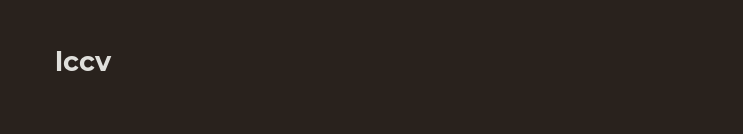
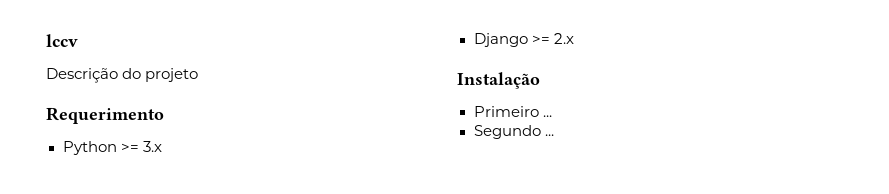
(112, 61) none -> [46,68,199,83] [46,107,164,124] [62,141,162,155] [473,33,574,47] [457,72,540,89] [473,106,552,117] [473,125,554,139] // Descrição do projeto // Requerimento // Python >= 3.x // Django >= 2.x // Instalação // Primeiro ... // Segundo ...

